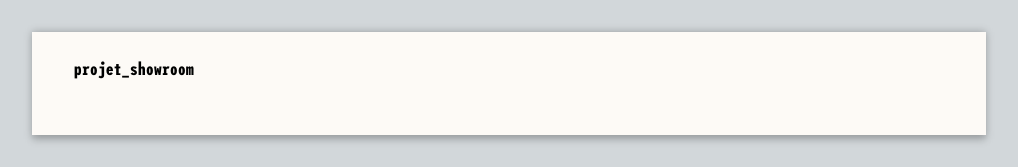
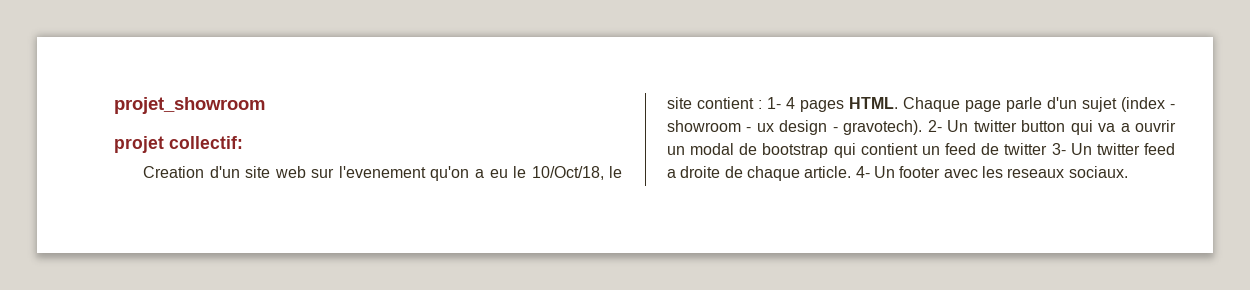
(194, 70) none -> [114,136,243,153] [143,166,622,181] [667,97,1175,112] [667,120,1176,135] [667,143,1175,158] [667,166,1128,181] // projet collectif: // Creation d'un site web sur l'evenement qu'on a eu le 10/Oct/18, le site contient : 1- 4 pages HTML. Chaque page parle d'un sujet (index - showroom - ux design - gravotech). 2- Un twitter button qui va a ouvrir un modal de bootstrap qui contient un feed de twitter 3- Un twitter feed a droite de chaque article. 4- Un footer avec les reseaux sociaux.

